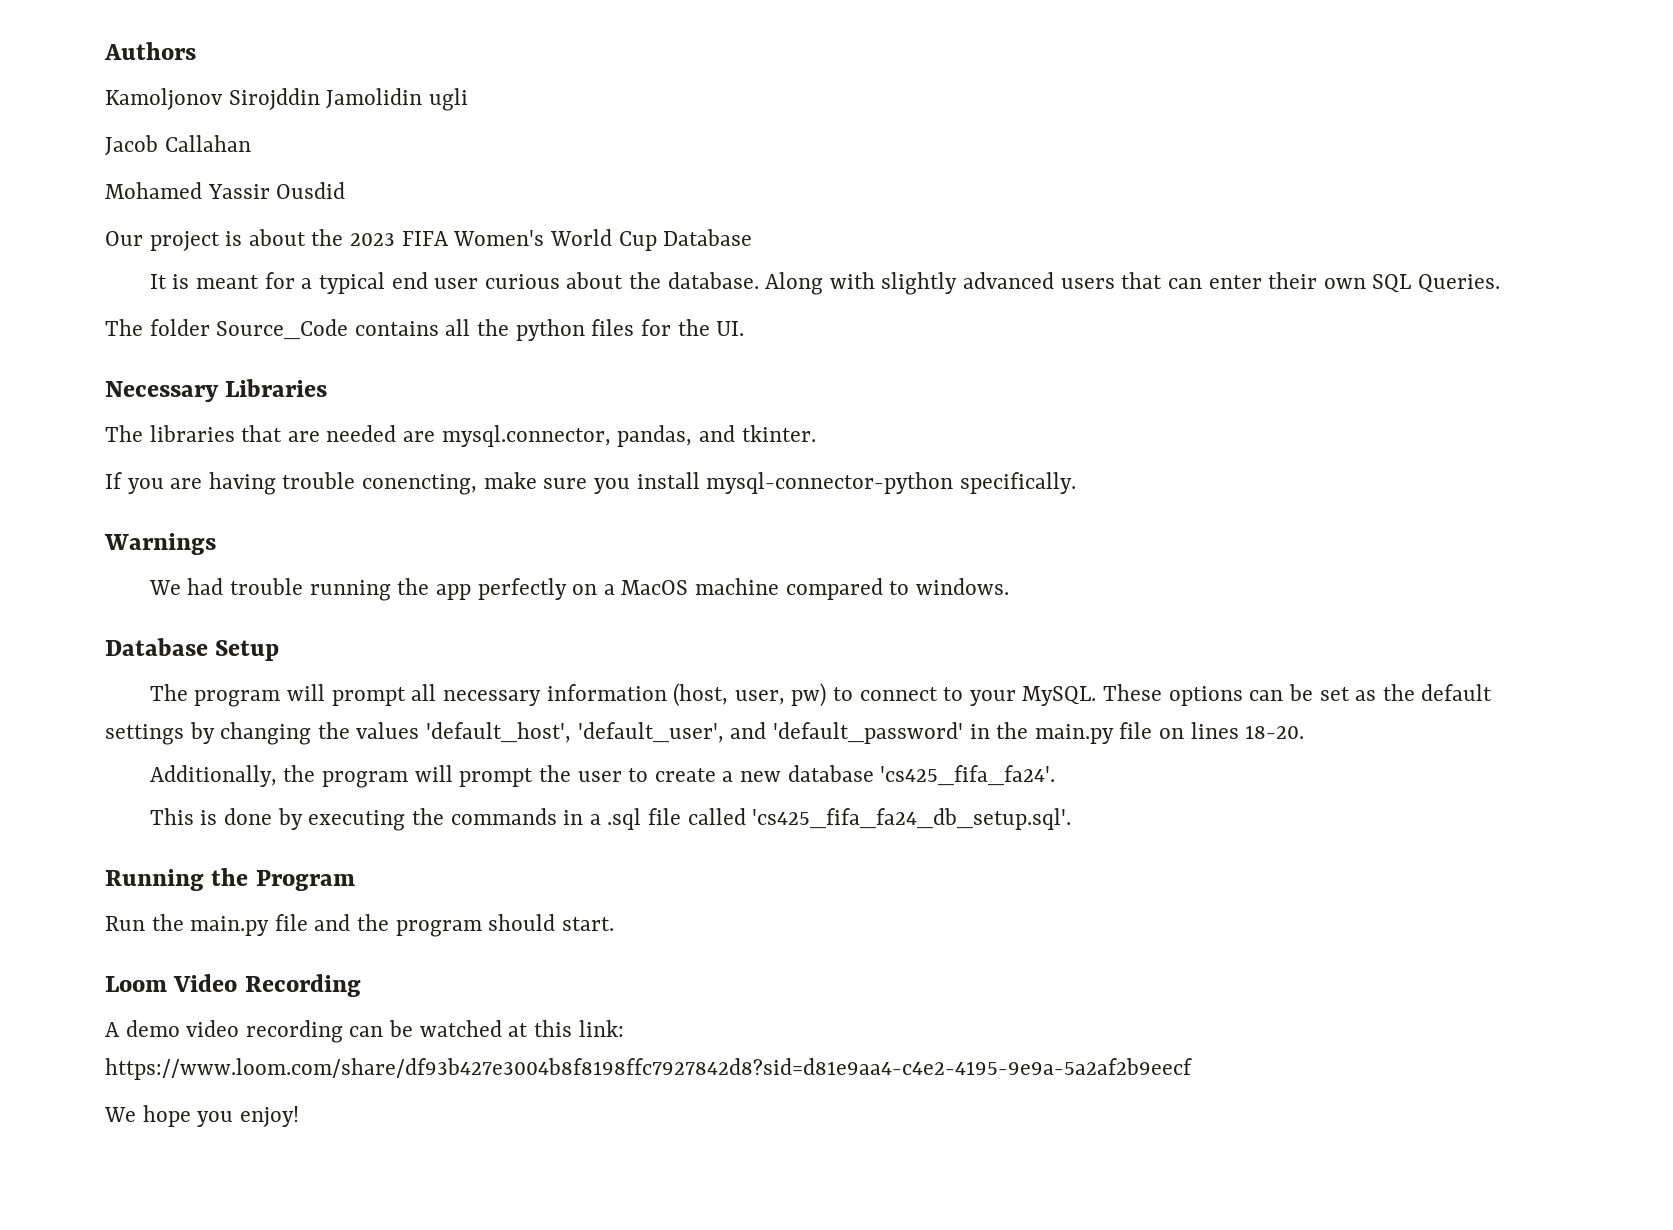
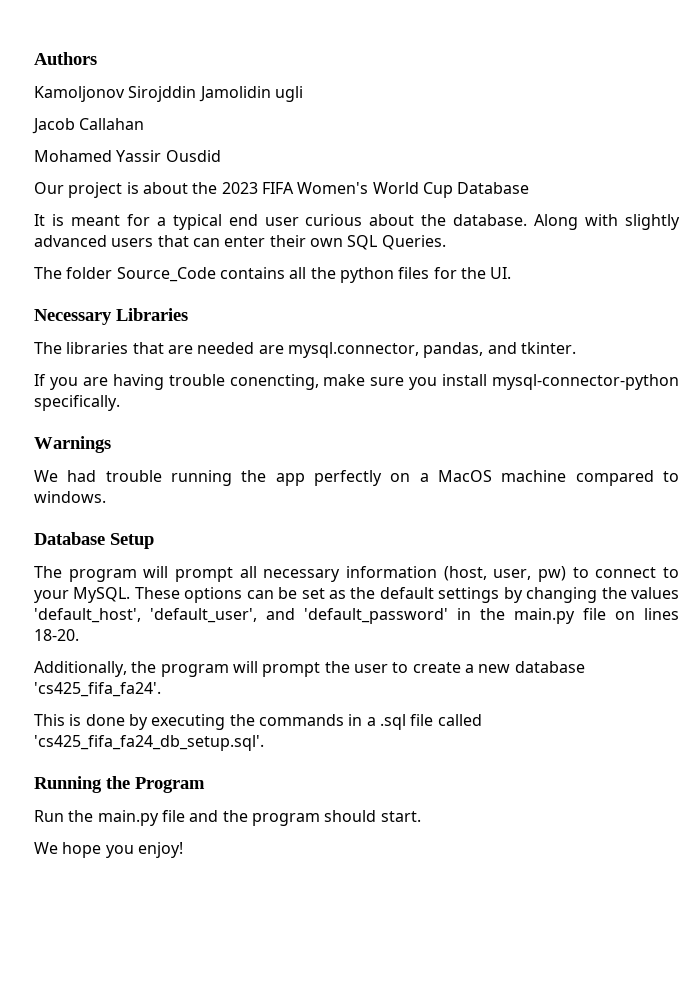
[105,974,361,997] [105,1020,624,1043] [105,1058,1192,1080] // Loom Video Recording // A demo video recording can be watched at this link: https://www.loom.com/share/df93b427e3004b8f8198ffc7927842d8?sid=d81e9aa4-c4e2-4195-9e9a-5a2af2b9eecf -> (421, 816) none

